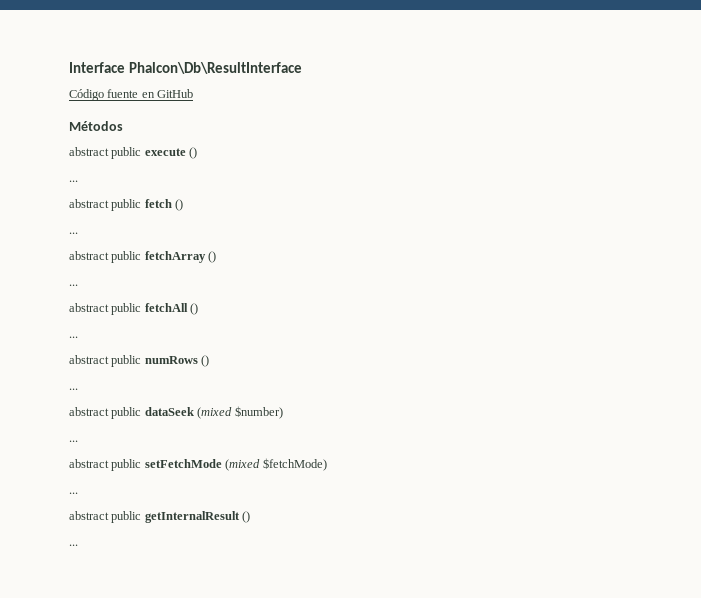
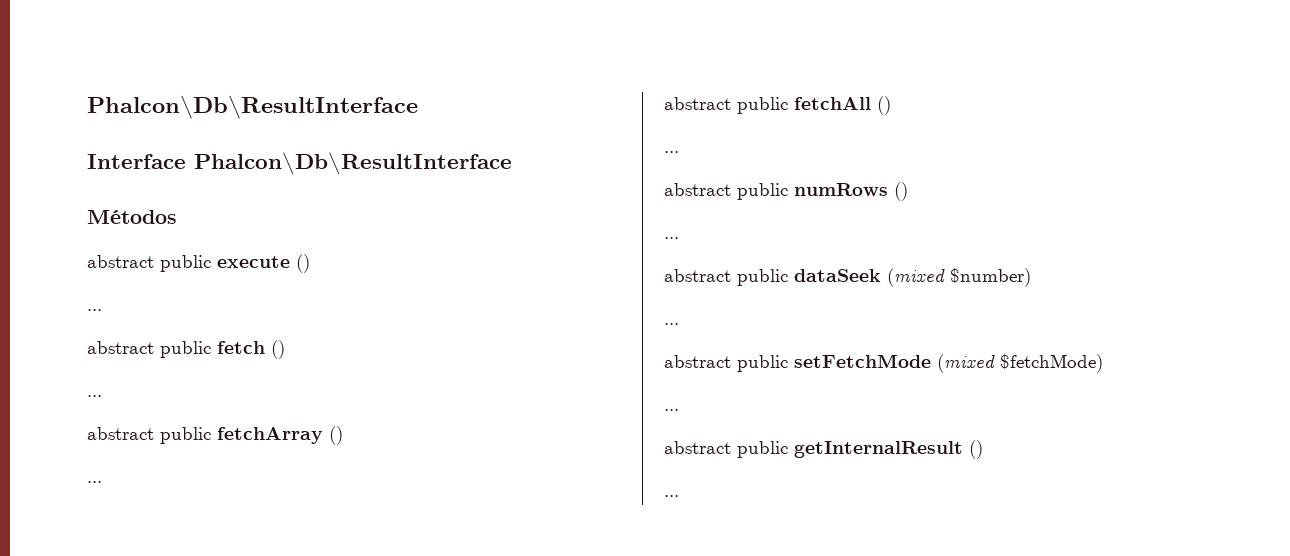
(69, 67) none -> [87,95,418,119] Phalcon\Db\ResultInterface //
[69,89,194,101] // Código fuente en GitHub -> (512, 163) none

